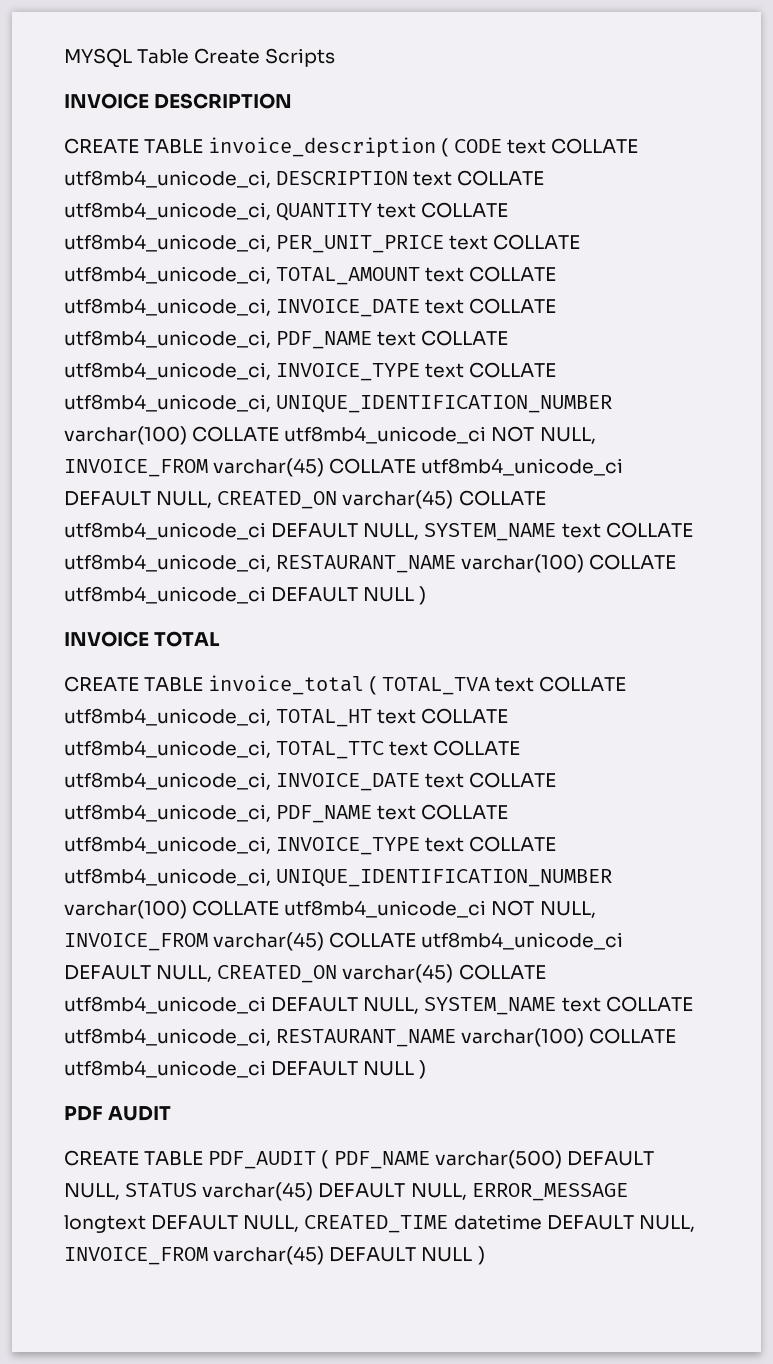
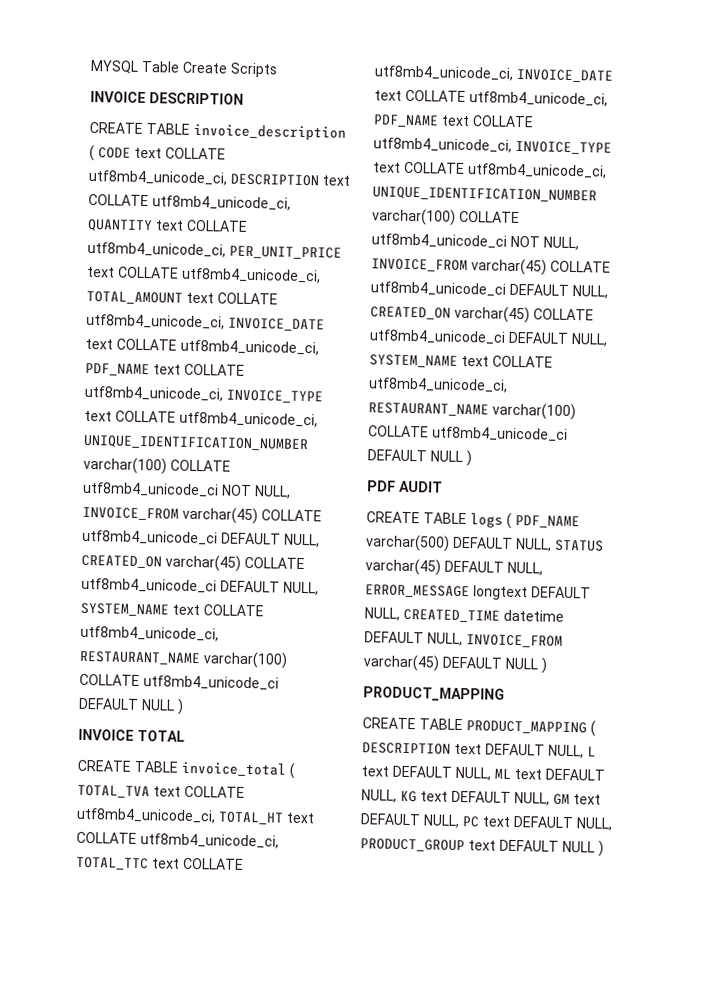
[208,1151,317,1169] PDF_AUDIT -> [470,512,503,528] logs
(485, 1255) none -> [363,686,505,702] [362,717,596,737] [362,742,596,759] [361,765,605,781] [361,789,601,806] [360,813,613,831] [360,838,604,857] // PRODUCT_MAPPING // CREATE TABLE PRODUCT_MAPPING ( DESCRIPTION text DEFAULT NULL, L text DEFAULT NULL, ML text DEFAULT NULL, KG text DEFAULT NULL, GM text DEFAULT NULL, PC text DEFAULT NULL, PRODUCT_GROUP text DEFAULT NULL )

